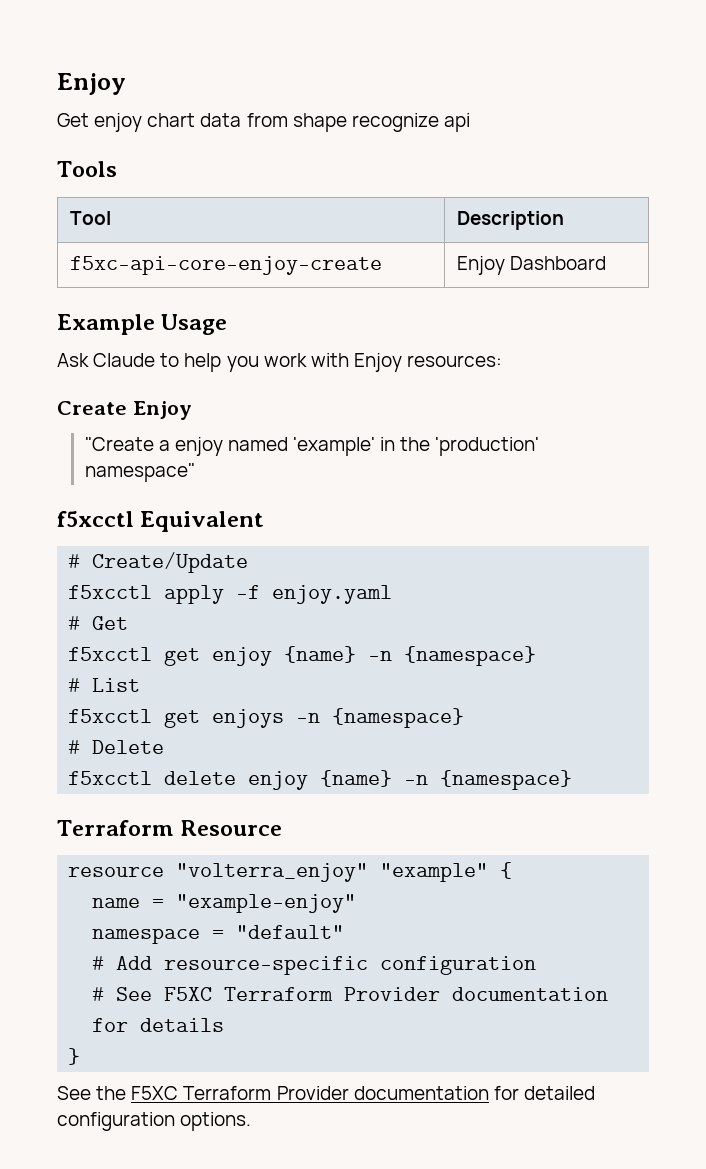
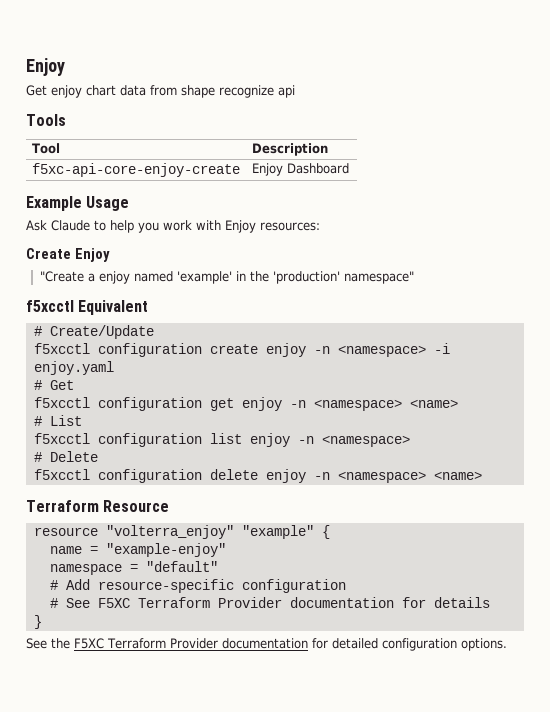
[164,585,261,604] apply -f -> [97,343,450,357] configuration create enjoy -n <namespace> -i
(153, 654) none -> [97,397,202,411] configuration
[284,646,537,666] {name} -n {namespace} -> [289,399,458,411] -n <namespace> <name>
[164,708,465,728] get enjoys -n {namespace} -> [97,433,410,447] configuration list enjoy -n <namespace>
(153, 778) none -> [97,469,202,483] configuration
[320,770,573,790] {name} -n {namespace} -> [313,471,482,483] -n <namespace> <name>

